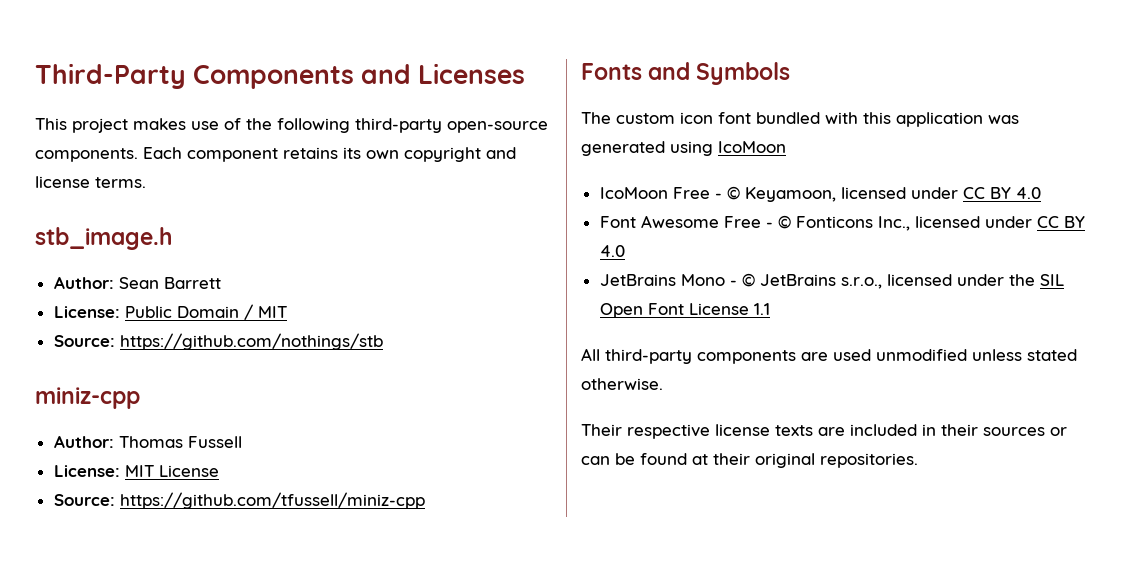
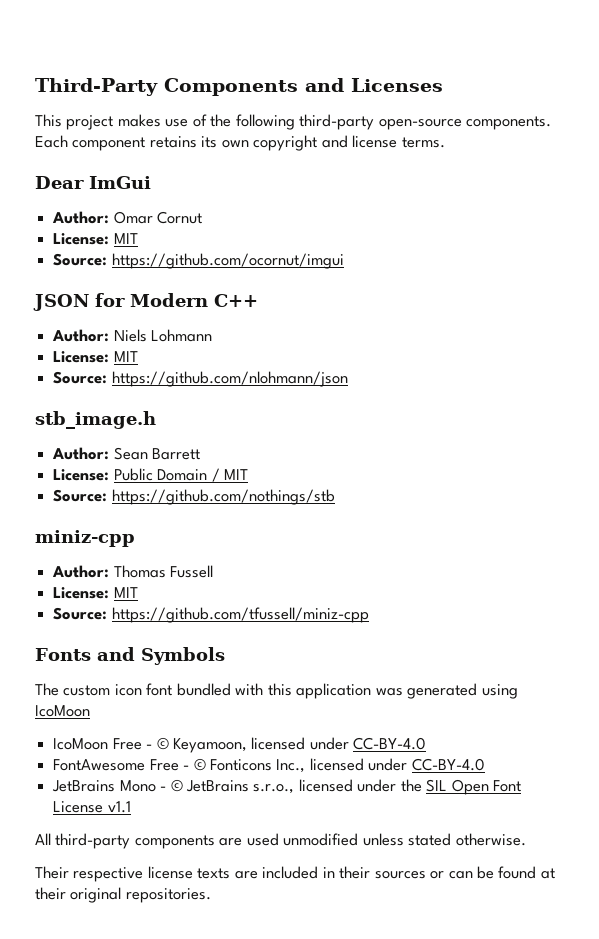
(146, 182) none -> [35,176,151,189] [52,211,203,224] [53,233,138,245] [53,253,344,269] [33,293,258,311] [52,329,213,342] [53,351,138,363] [53,371,348,387] // Dear ImGui // Author: Omar Cornut // License: MIT // Source: https://github.com/ocornut/imgui // JSON for Modern C++ // Author: Niels Lohmann // License: MIT // Source: https://github.com/nlohmann/json
[158,465,219,477] License -> (138, 592) none
[962,187,1041,199] [599,215,719,228] CC BY 4.0 // Font Awesome -> [353,737,427,750] [53,759,146,771] CC-BY-4.0 // FontAwesome
[1036,216,1085,228] [599,245,625,257] CC BY 4.0 -> [411,758,485,771] CC-BY-4.0
[753,303,770,315] 1.1 -> [107,801,131,813] v1.1

